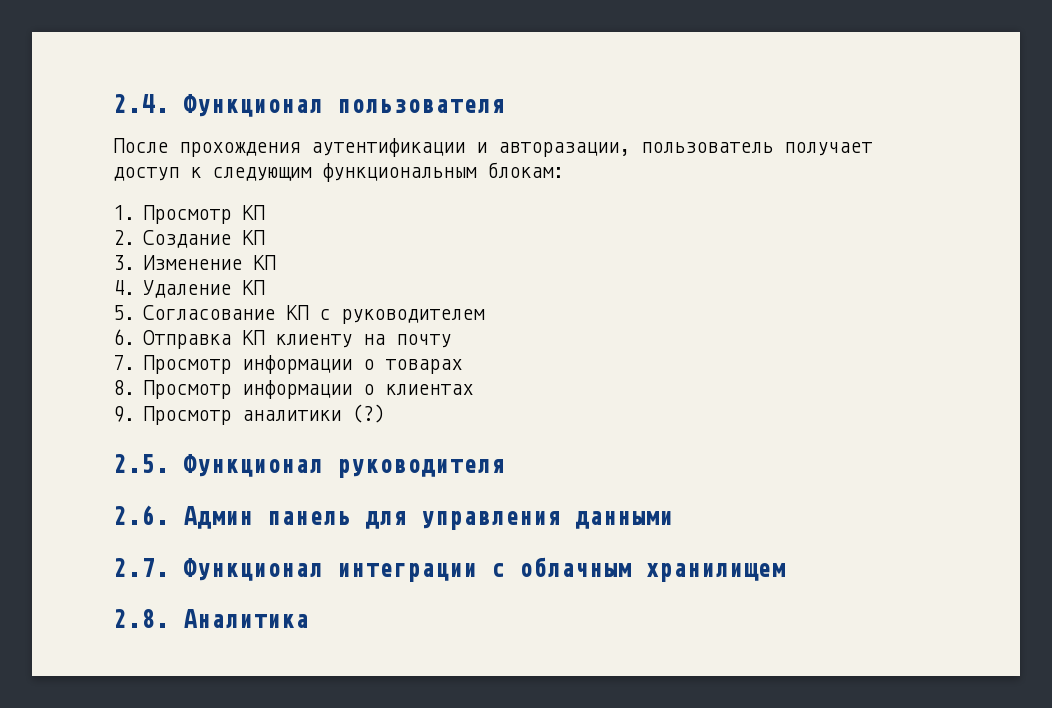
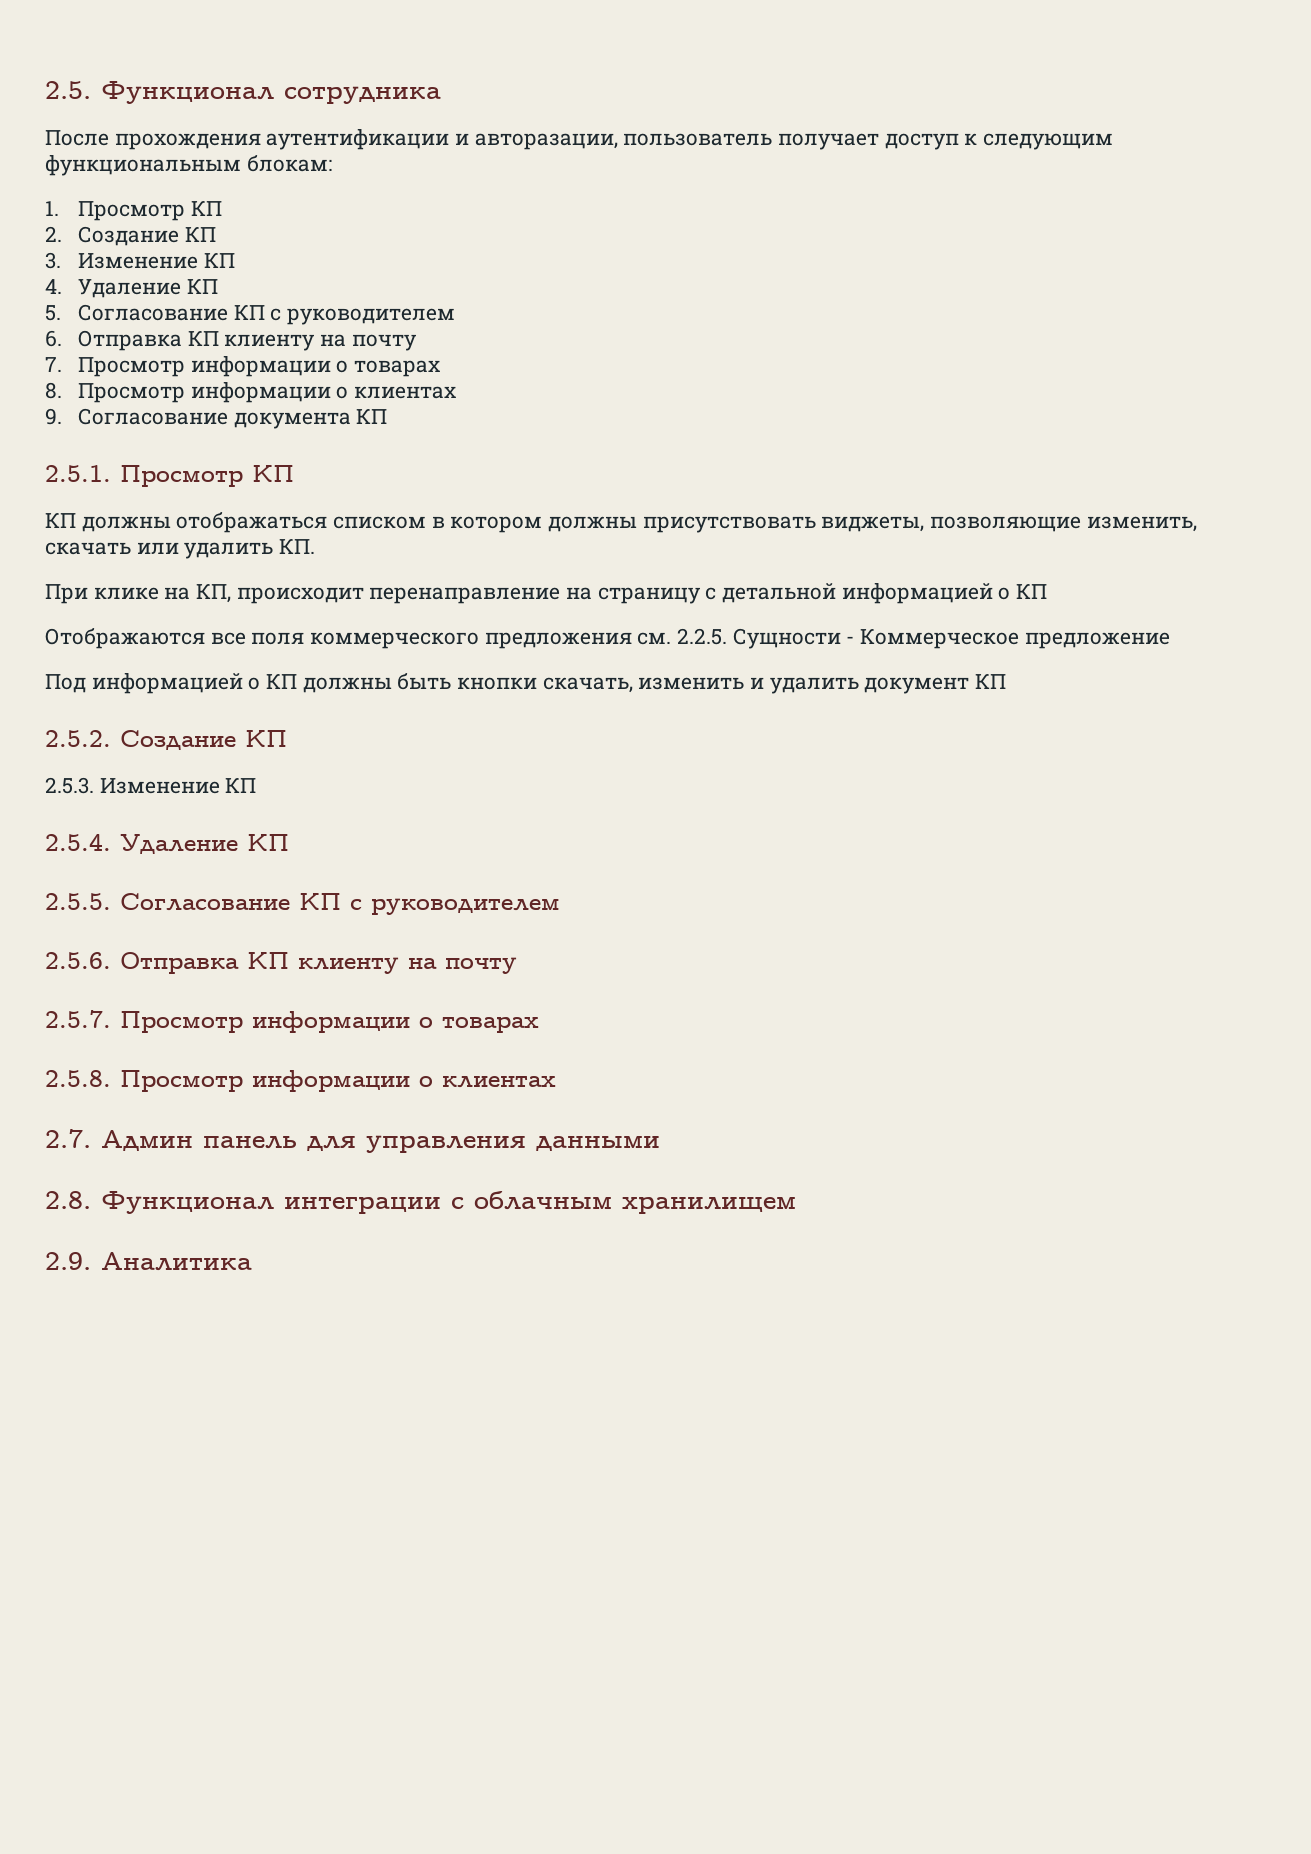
[113,94,505,117] 2.4. Функционал пользователя -> [45,81,441,104] 2.5. Функционал сотрудника
[143,404,386,425] [113,454,505,478] [113,505,169,525] Просмотр аналитики (?) // 2.5. Функционал руководителя // 2.6. -> [77,408,388,429] [45,465,294,487] [45,512,1197,533] [45,538,316,559] [45,583,1048,604] [45,628,1170,649] [45,673,1007,694] [45,730,287,750] [45,777,257,794] [45,833,289,854] [45,893,560,915] [45,952,517,974] [45,1010,539,1033] [45,1070,556,1092] [45,1129,91,1148] Согласование документа КП // 2.5.1. Просмотр КП // КП должны отображаться списком в котором должны присутствовать виджеты, позволяющие изменить, скачать или удалить КП. // При клике на КП, происходит перенаправление на страницу с детальной информацией о КП // Отображаются все поля коммерческого предложения см. 2.2.5. Сущности - Коммерческое предложение // Под информацией о КП должны быть кнопки скачать, изменить и удалить документ КП // 2.5.2. Создание КП // 2.5.3. Изменение КП // 2.5.4. Удаление КП // 2.5.5. Согласование КП с руководителем // 2.5.6. Отправка КП клиенту на почту // 2.5.7. Просмотр информации о товарах // 2.5.8. Просмотр информации о клиентах // 2.7.
[113,558,169,577] 2.7. -> [45,1191,91,1209] 2.8.
[113,609,169,628] 2.8. -> [45,1252,91,1270] 2.9.

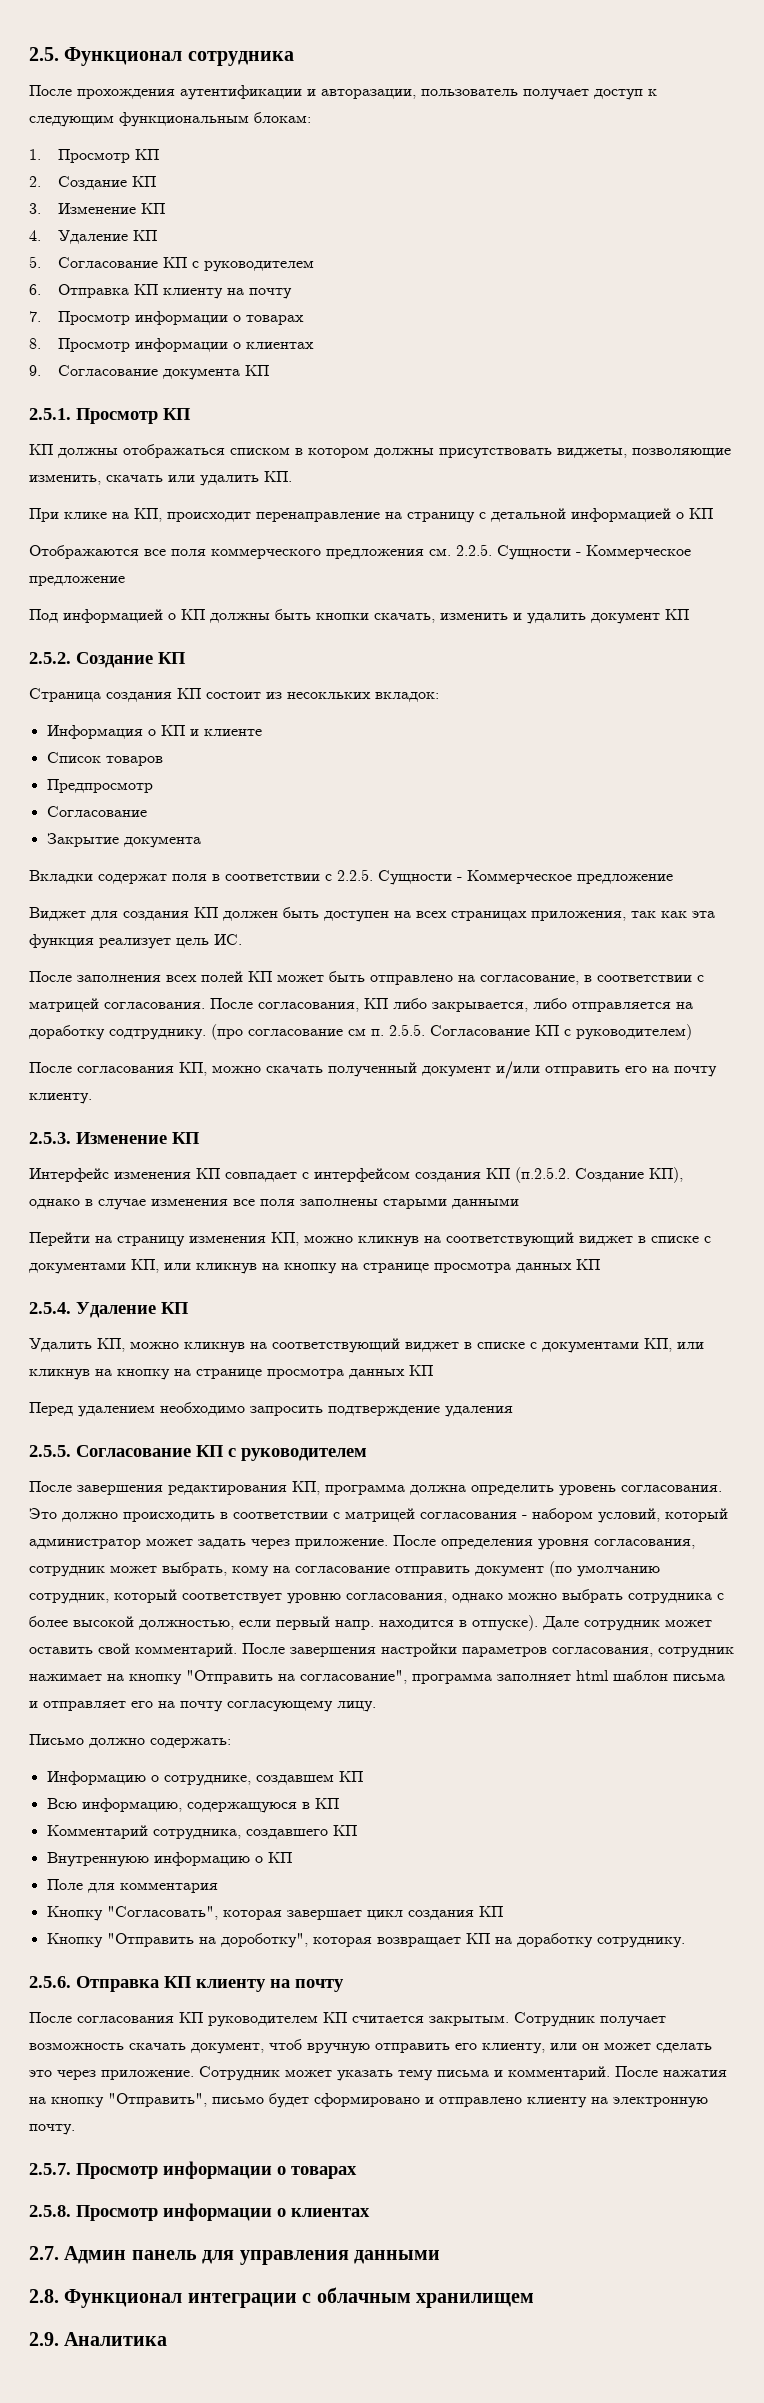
[45,777,257,794] [45,833,289,854] 2.5.3. Изменение КП // 2.5.4. Удаление КП -> [29,688,439,702] [46,725,262,739] [46,752,163,766] [46,779,153,793] [46,806,147,817] [46,833,201,848] [29,869,673,885] [29,907,715,922] [29,934,242,949] [29,971,704,985] [29,998,693,1012] [29,1024,692,1040] [29,1061,717,1079] [29,1093,92,1104] [29,1132,200,1144] [29,1167,683,1183] [29,1198,519,1210] [29,1232,711,1247] [29,1259,600,1274] [29,1302,189,1318] [29,1338,704,1353] [29,1365,433,1380] [29,1402,513,1417] Страница создания КП состоит из несокльких вкладок: // Информация о КП и клиенте // Список товаров // Предпросмотр // Согласование // Закрытие документа // Вкладки содержат поля в соответствии с 2.2.5. Сущности - Коммерческое предложение // Виджет для создания КП должен быть доступен на всех страницах приложения, так как эта функция реализует цель ИС. // После заполнения всех полей КП может быть отправлено на согласование, в соответствии с матрицей согласования. После согласования, КП либо закрывается, либо отправляется на доработку содтруднику. (про согласование см п. 2.5.5. Согласование КП с руководителем) // После согласования КП, можно скачать полученный документ и/или отправить его на почту клиенту. // 2.5.3. Изменение КП // Интерфейс изменения КП совпадает с интерфейсом создания КП (п.2.5.2. Создание КП), однако в случае изменения все поля заполнены старыми данными // Перейти на страницу изменения КП, можно кликнув на соответствующий виджет в списке с документами КП, или кликнув на кнопку на странице просмотра данных КП // 2.5.4. Удаление КП // Удалить КП, можно кликнув на соответствующий виджет в списке с документами КП, или кликнув на кнопку на странице просмотра данных КП // Перед удалением необходимо запросить подтверждение удаления
(560, 906) none -> [29,1481,722,1496] [29,1508,728,1523] [29,1535,695,1550] [29,1561,660,1577] [29,1589,724,1604] [29,1615,712,1631] [29,1643,734,1658] [29,1670,725,1685] [29,1700,376,1712] [29,1734,231,1748] [46,1771,363,1786] [46,1798,339,1813] [46,1825,357,1840] [46,1852,292,1867] [46,1879,218,1893] [46,1906,503,1921] [46,1933,685,1948] // После завершения редактирования КП, программа должна определить уровень согласования. Это должно происходить в соответствии с матрицей согласования - набором условий, который администратор может задать через приложение. После определения уровня согласования, сотрудник может выбрать, кому на согласование отправить документ (по умолчанию сотрудник, который соответствует уровню согласования, однако можно выбрать сотрудника с более высокой должностью, если первый напр. находится в отпуске). Дале сотрудник может оставить свой комментарий. После завершения настройки параметров согласования, сотрудник нажимает на кнопку "Отправить на согласование", программа заполняет html шаблон письма и отправляет его на почту согласующему лицу. // Письмо должно содержать: // Информацию о сотруднике, создавшем КП // Всю информацию, содержащуюся в КП // Комментарий сотрудника, создавшего КП // Внутреннуюю информацию о КП // Поле для комментария // Кнопку "Согласовать", которая завершает цикл создания КП // Кнопку "Отправить на дороботку", которая возвращает КП на доработку сотруднику.
(517, 965) none -> [29,2012,666,2027] [29,2039,712,2054] [29,2066,727,2081] [29,2093,708,2108] [29,2124,75,2135] // После согласования КП руководителем КП считается закрытым. Сотрудник получает возможность скачать документ, чтоб вручную отправить его клиенту, или он может сделать это через приложение. Сотрудник может указать тему письма и комментарий. После нажатия на кнопку "Отправить", письмо будет сформировано и отправлено клиенту на электронную почту.

